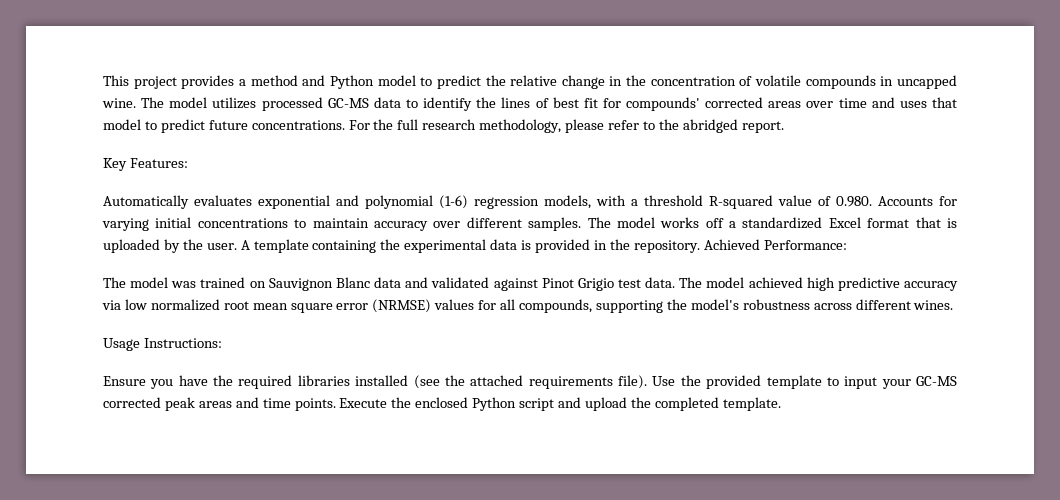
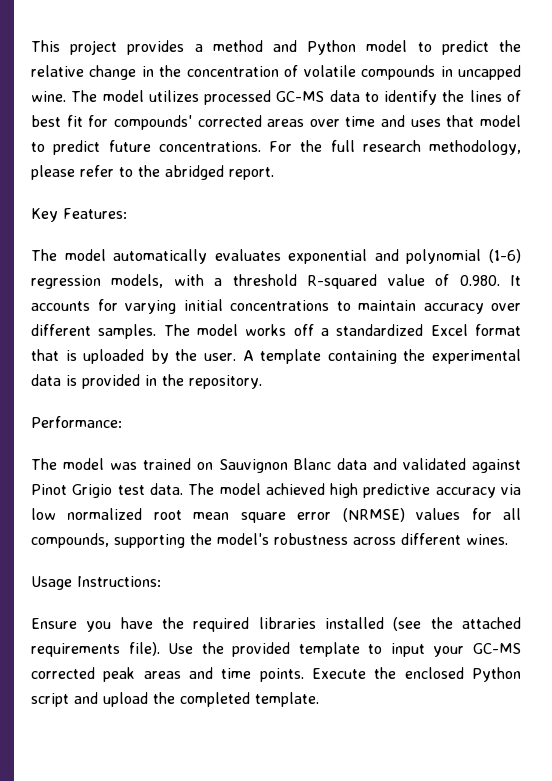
[103,195,189,209] Automatically -> [31,249,208,264] The model automatically
[878,196,933,206] Accounts -> [510,275,522,286] [31,301,90,311] It accounts
[703,239,760,250] Achieved -> (262, 382) //

